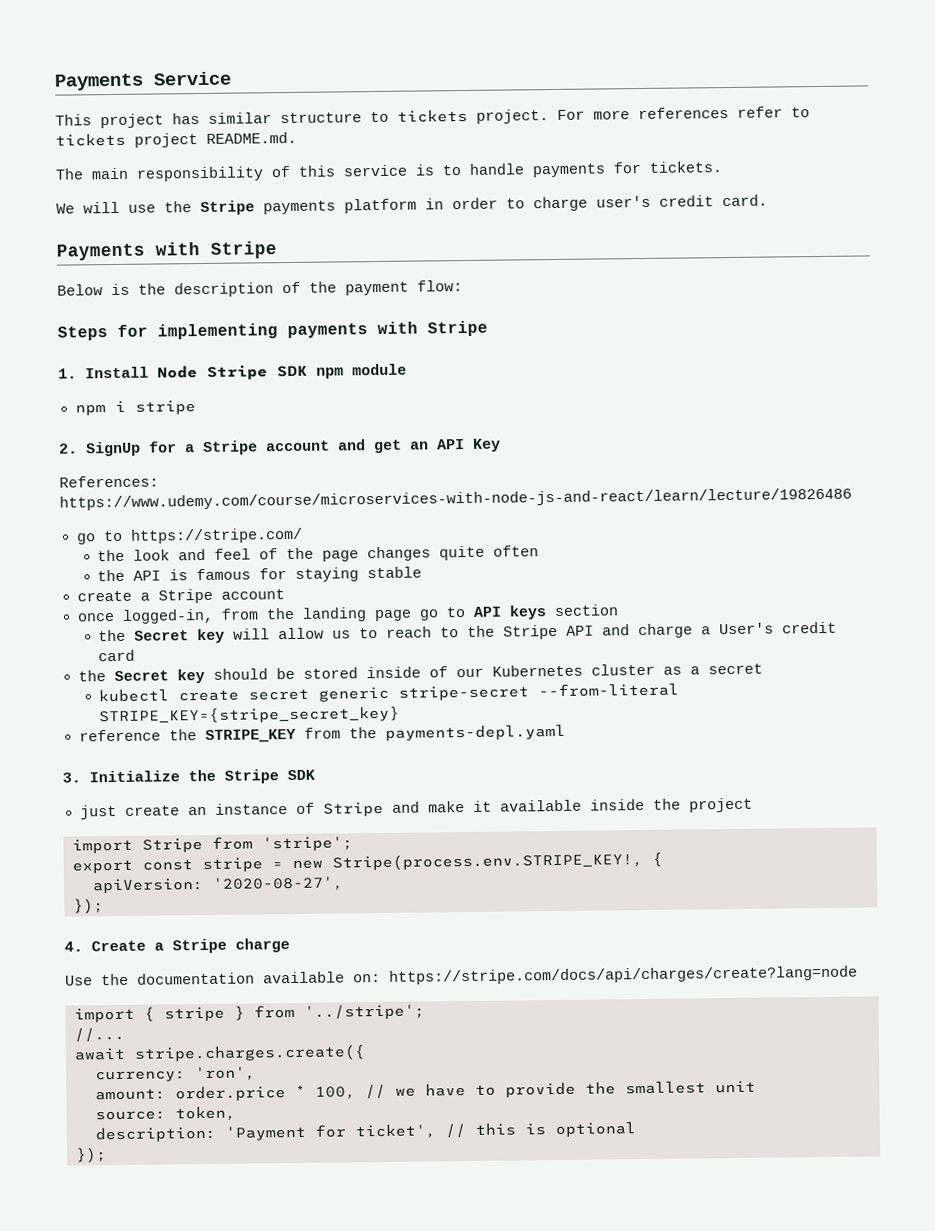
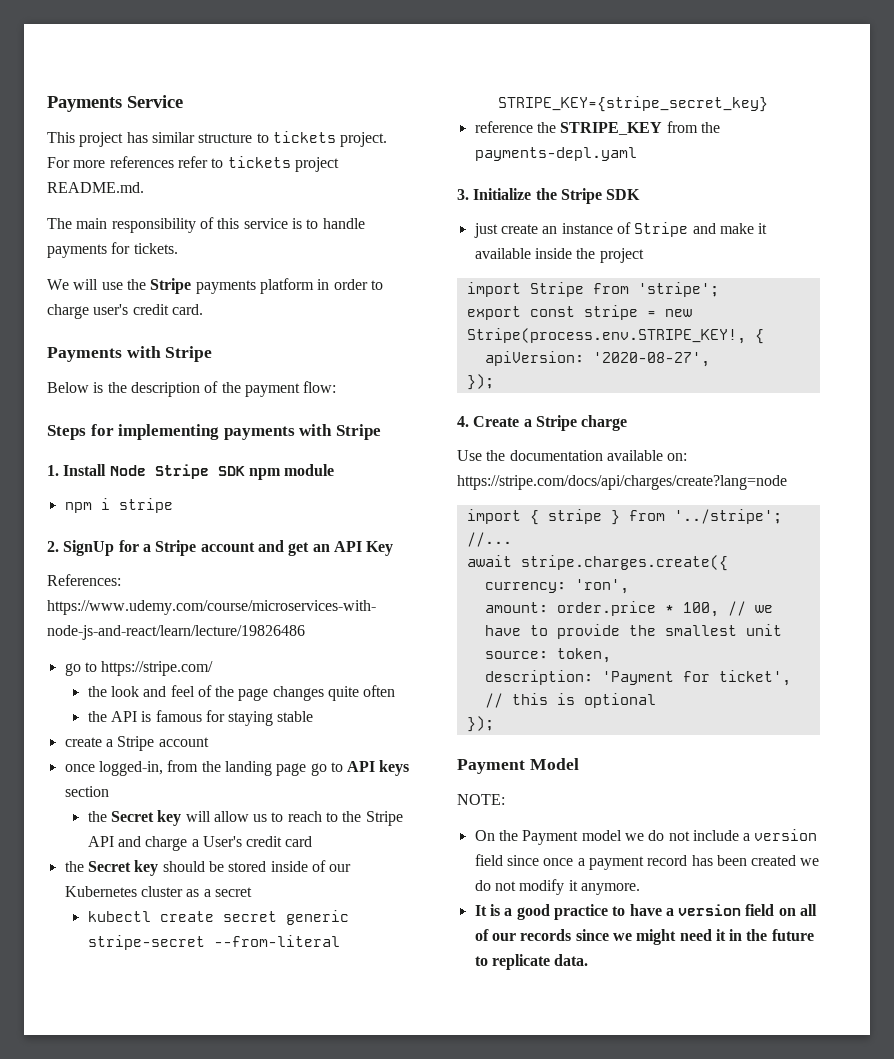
(107, 1155) none -> [457,758,579,774] [457,794,505,805] [474,829,818,845] [474,854,820,870] [474,879,640,895] [474,904,818,920] [474,929,814,945] [474,954,589,970] // Payment Model // NOTE: // On the Payment model we do not include a version field since once a payment record has been created we do not modify it anymore. // It is a good practice to have a version field on all of our records since we might need it in the future to replicate data.

